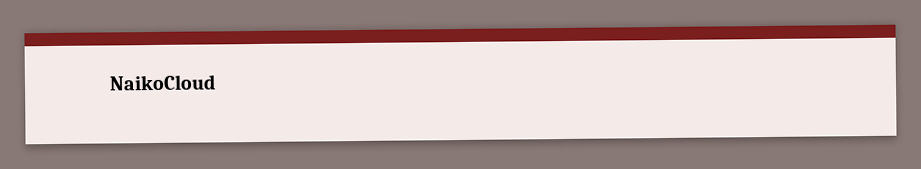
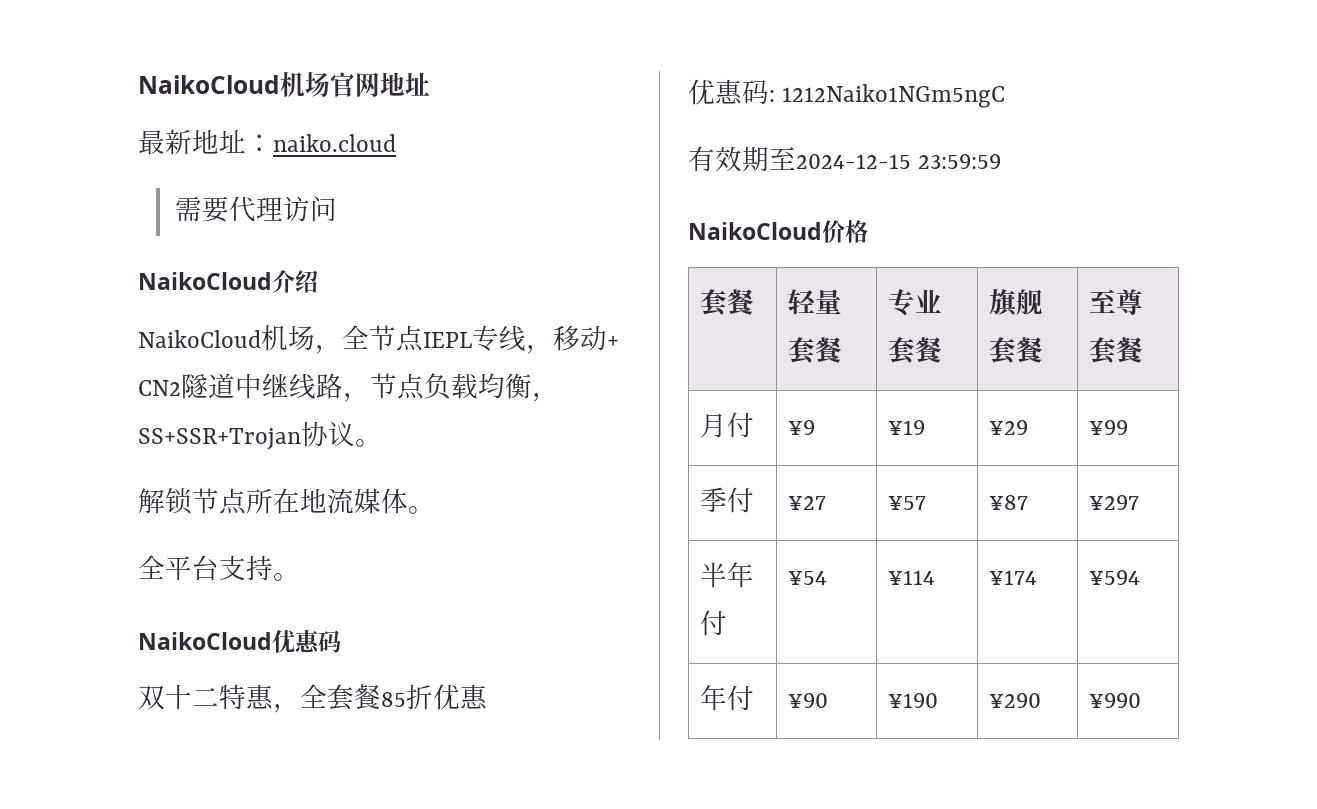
[109,74,216,91] NaikoCloud -> [138,72,430,97] [138,129,396,155] [174,196,337,223] [138,270,318,293] [138,325,619,354] [138,373,559,402] [138,421,382,450] [138,488,435,515] [138,555,300,581] [138,629,341,653] [138,684,488,713] [688,79,1006,108] [688,146,1002,172] [688,220,868,243] [699,289,754,317] [787,289,842,315] [787,337,842,365] [887,289,942,316] [887,337,942,365] [988,288,1043,316] [988,337,1043,365] [1088,289,1143,315] [1088,337,1143,365] [699,412,754,438] [787,420,815,435] [887,420,925,435] [988,420,1028,435] [1088,420,1128,435] [699,487,754,513] [787,496,826,510] [887,496,926,510] [988,495,1028,510] [1088,495,1139,510] [699,562,754,588] [699,610,727,636] [787,571,827,585] [887,570,935,585] [988,570,1037,585] [1088,570,1140,585] [699,685,754,711] [787,693,828,708] [887,693,938,708] [988,693,1041,708] [1088,693,1141,708] NaikoCloud机场官网地址 // 最新地址：naiko.cloud // 需要代理访问 // NaikoCloud介绍 // NaikoCloud机场，全节点IEPL专线，移动+ CN2隧道中继线路，节点负载均衡，SS+SSR+Trojan协议。 // 解锁节点所在地流媒体。 // 全平台支持。 // NaikoCloud优惠码 // 双十二特惠，全套餐85折优惠 // 优惠码: 1212Naiko1NGm5ngC // 有效期至2024-12-15 23:59:59 // NaikoCloud价格 // 套餐 | 轻量套餐 | 专业套餐 | 旗舰套餐 | 至尊套餐 // 月付 | ¥9 | ¥19 | ¥29 | ¥99 // 季付 | ¥27 | ¥57 | ¥87 | ¥297 // 半年付 | ¥54 | ¥114 | ¥174 | ¥594 // 年付 | ¥90 | ¥190 | ¥290 | ¥990

